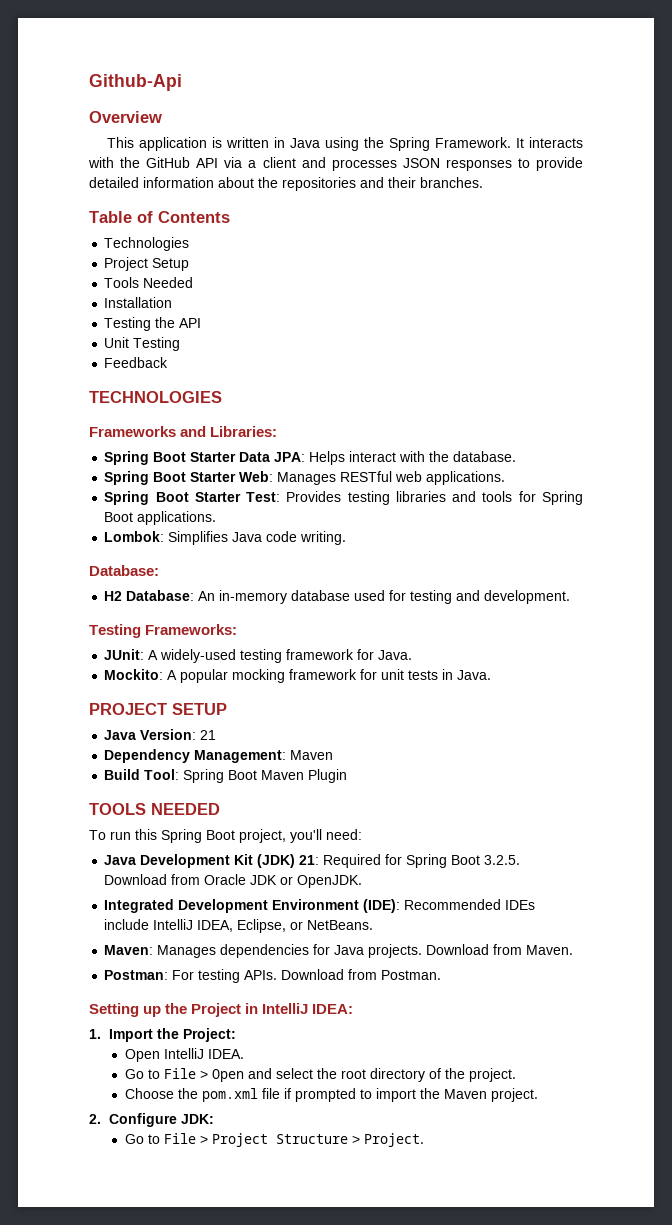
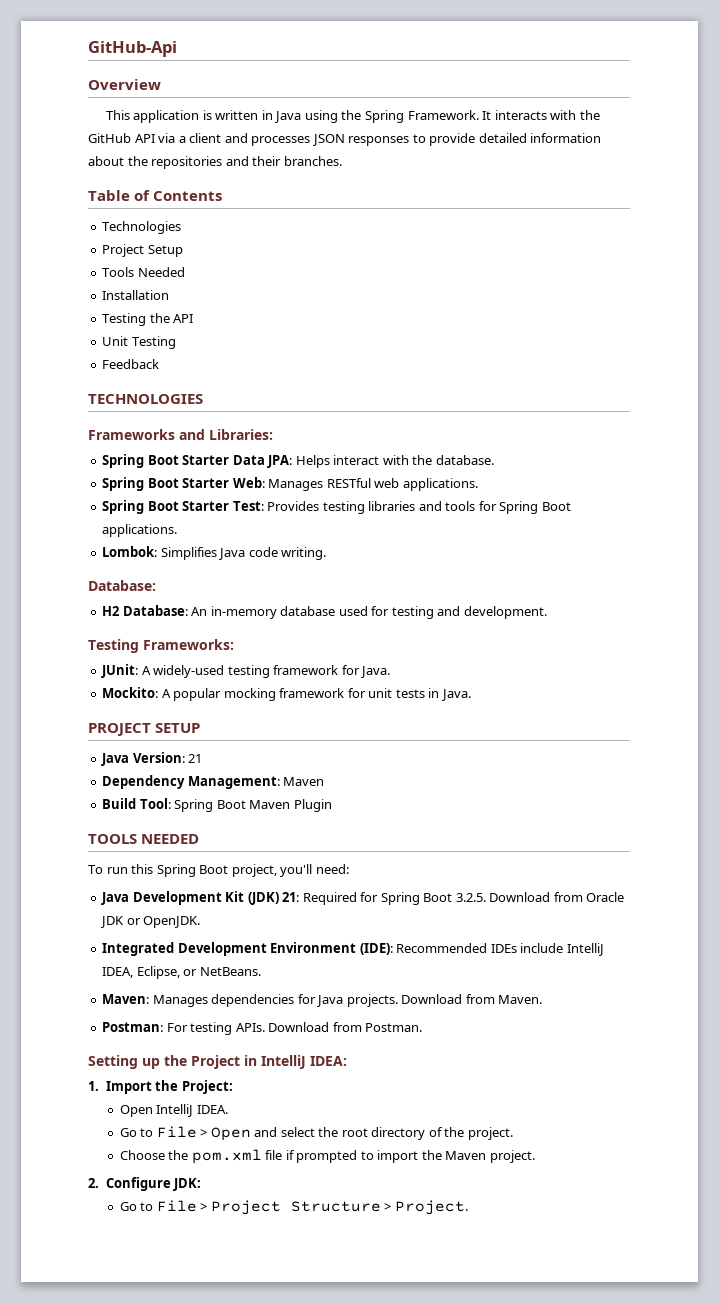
[89,74,182,91] Github-Api -> [88,41,177,57] GitHub-Api

